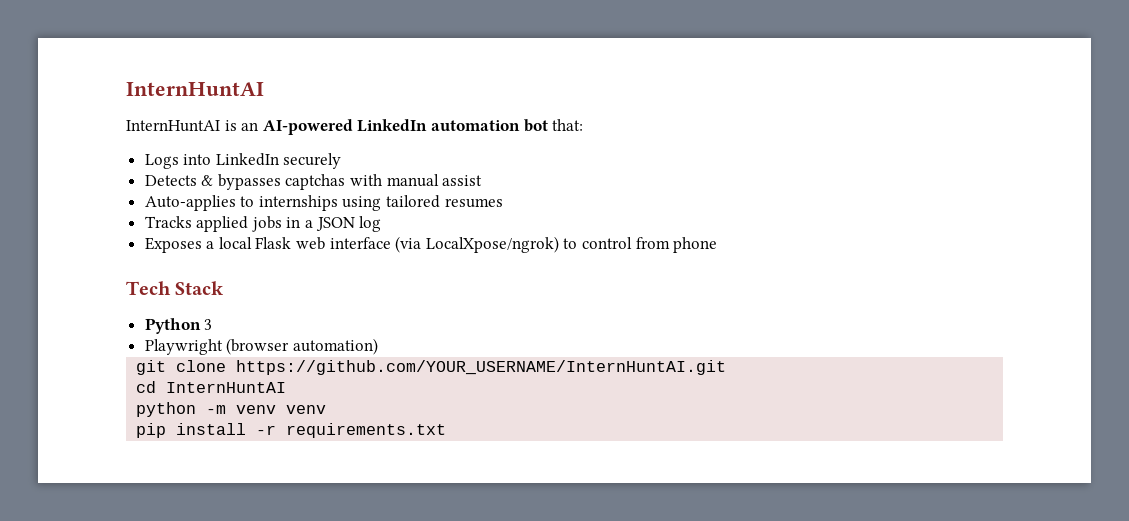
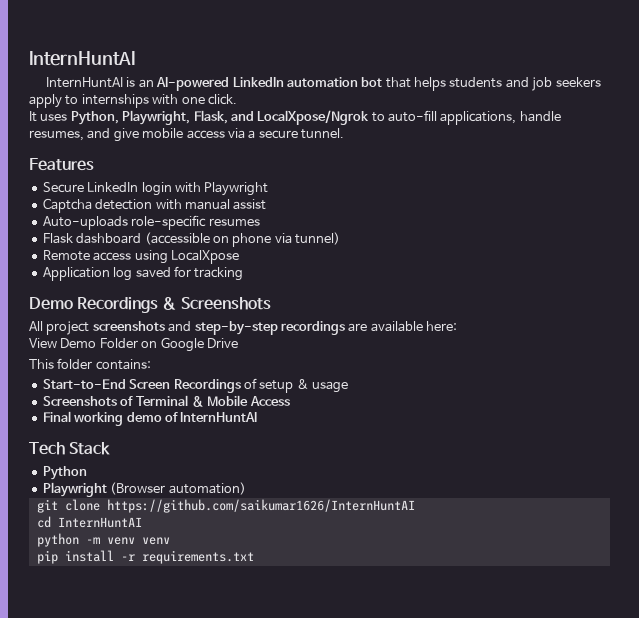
[552,119,584,131] [144,153,342,169] [144,174,483,190] [144,195,503,211] [144,216,382,232] [144,236,718,253] that: // Logs into LinkedIn securely // Detects & bypasses captchas with manual assist // Auto-applies to internships using tailored resumes // Tracks applied jobs in a JSON log // Exposes a local Flask web interface (via LocalXpose/ngrok) to control from phone -> [385,77,601,91] [29,94,237,108] [29,110,561,125] [29,128,344,142] [29,158,94,171] [42,182,269,196] [42,198,267,213] [42,215,260,230] [42,232,340,247] [42,250,239,264] [42,266,244,281] [29,297,271,313] [29,321,457,335] [29,337,238,352] [29,358,151,370] [42,378,348,393] [42,395,290,407] [42,411,258,426] that helps students and job seekers apply to internships with one click. // It uses Python, Playwright, Flask, and LocalXpose/Ngrok to auto-fill applications, handle resumes, and give mobile access via a secure tunnel. // Features // Secure LinkedIn login with Playwright // Captcha detection with manual assist // Auto-uploads role-specific resumes // Flask dashboard (accessible on phone via tunnel) // Remote access using LocalXpose // Application log saved for tracking // Demo Recordings & Screenshots // All project screenshots and step-by-step recordings are available here: // View Demo Folder on Google Drive // This folder contains: // Start-to-End Screen Recordings of setup & usage // Screenshots of Terminal & Mobile Access // Final working demo of InternHuntAI
[204,319,213,330] [144,338,290,355] 3 // Playwright (browser -> [42,482,166,497] // Playwright (Browser
[236,360,727,375] https://github.com/YOUR_USERNAME/InternHuntAI.git -> [106,499,415,513] https://github.com/saikumar1626/InternHuntAI

